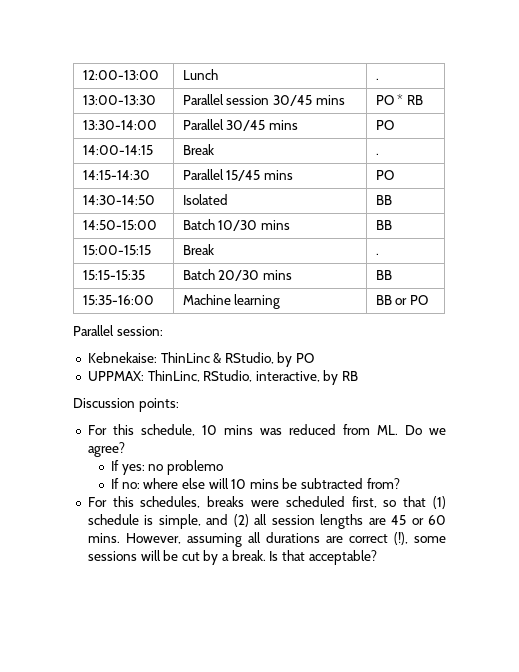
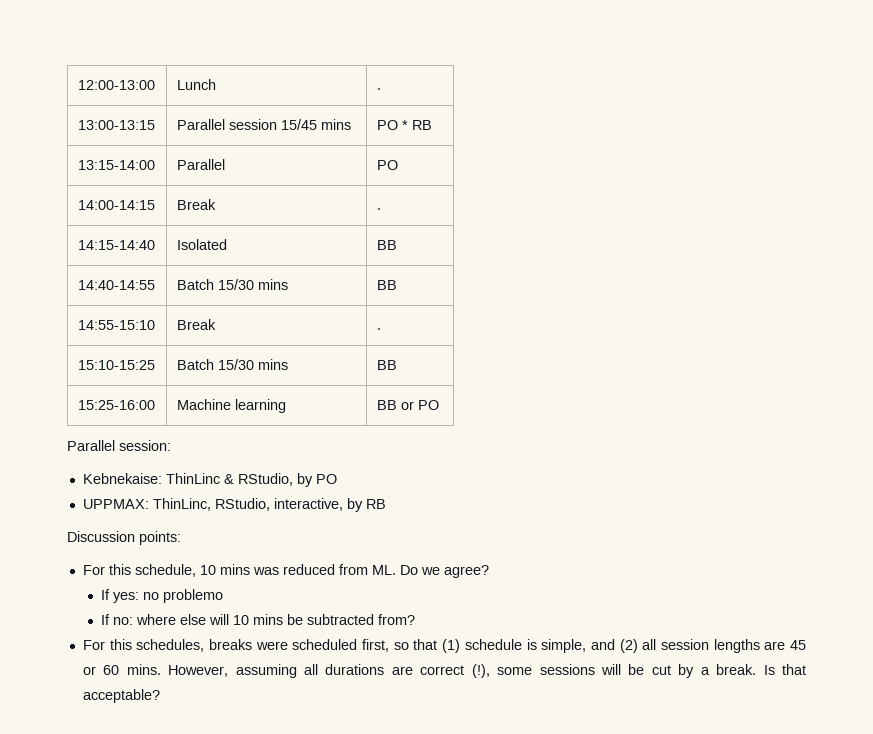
[82,95,156,105] 13:00-13:30 -> [77,120,155,130] 13:00-13:15
[273,95,313,106] 30/45 -> [280,119,317,130] 15/45
[82,120,157,130] [182,119,299,131] 13:30-14:00 | Parallel 30/45 mins -> [77,160,155,170] [176,159,225,170] 13:15-14:00 | Parallel
[82,170,150,180] [182,169,294,181] [375,170,394,180] [82,195,155,205] 14:15-14:30 | Parallel 15/45 mins | PO // 14:30-14:50 -> [77,240,155,250] 14:15-14:40
[82,220,157,230] [182,219,291,231] [375,220,392,230] [82,245,151,255] [182,244,214,255] [375,253,379,255] [82,270,145,280] [182,269,293,281] [375,270,392,280] [82,295,154,305] 14:50-15:00 | Batch 10/30 mins | BB // 15:00-15:15 | Break | . // 15:15-15:35 | Batch 20/30 mins | BB // 15:35-16:00 -> [77,280,155,290] [176,279,288,290] [376,280,397,290] [77,320,155,330] [176,319,216,330] [376,328,381,330] [77,360,155,370] [176,359,288,370] [376,360,397,370] [77,400,155,410] 14:40-14:55 | Batch 15/30 mins | BB // 14:55-15:10 | Break | . // 15:10-15:25 | Batch 15/30 mins | BB // 15:25-16:00

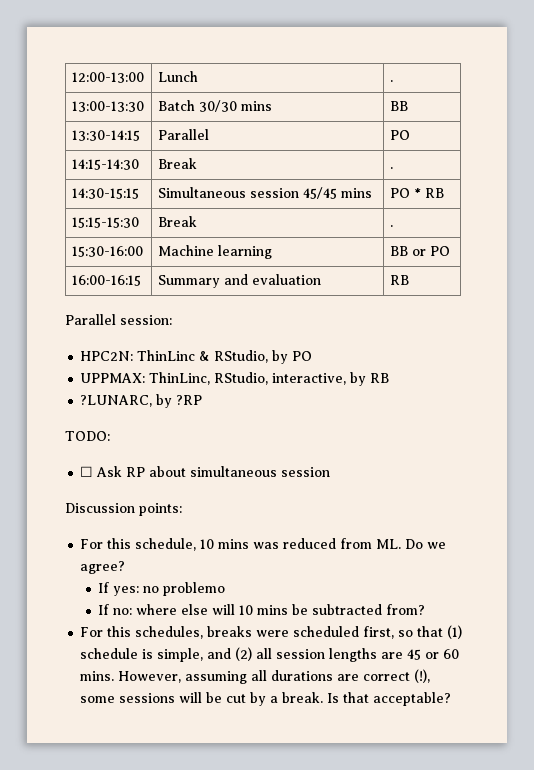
[77,120,155,130] [176,119,351,130] [376,120,432,130] [77,160,155,170] [176,159,225,170] [376,160,398,170] [77,200,155,210] [176,199,216,210] [376,208,381,210] [77,240,155,250] [176,239,227,250] [376,240,397,250] [77,280,155,290] [176,279,288,290] [376,280,397,290] [77,320,155,330] [176,319,216,330] [376,328,381,330] [77,360,155,370] [176,359,288,370] [376,360,397,370] [77,400,155,410] 13:00-13:15 | Parallel session 15/45 mins | PO * RB // 13:15-14:00 | Parallel | PO // 14:00-14:15 | Break | . // 14:15-14:40 | Isolated | BB // 14:40-14:55 | Batch 15/30 mins | BB // 14:55-15:10 | Break | . // 15:10-15:25 | Batch 15/30 mins | BB // 15:25-16:00 -> [71,101,144,112] [157,100,272,112] [389,101,408,111] [71,130,140,141] [157,129,209,140] [389,130,410,140] [71,159,139,170] [157,158,197,169] [389,167,393,169] [71,188,139,199] [157,187,372,199] [389,188,444,198] [71,217,139,228] [157,216,197,227] [389,225,393,227] [71,246,143,257] 13:00-13:30 | Batch 30/30 mins | BB // 13:30-14:15 | Parallel | PO // 14:15-14:30 | Break | . // 14:30-15:15 | Simultaneous session 45/45 mins | PO * RB // 15:15-15:30 | Break | . // 15:30-16:00
(439, 405) none -> [71,275,141,286] [157,274,321,288] [389,275,409,285] // 16:00-16:15 | Summary and evaluation | RB
[82,473,162,484] Kebnekaise: -> [80,351,134,361] HPC2N:
(386, 504) none -> [80,394,203,408] [65,431,110,441] [80,466,331,477] // ?LUNARC, by ?RP // TODO: // ☐ Ask RP about simultaneous session

